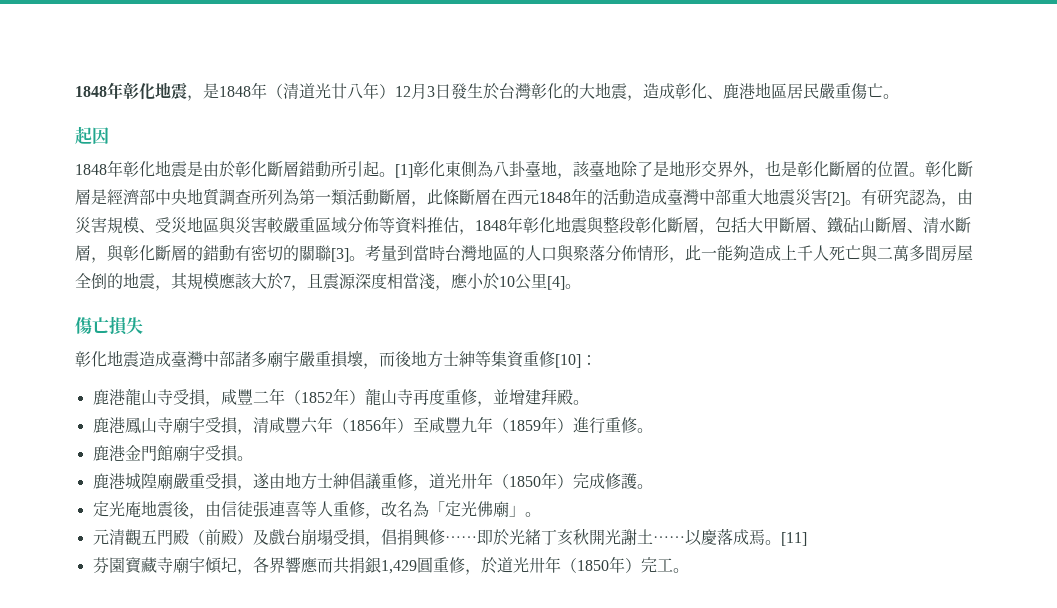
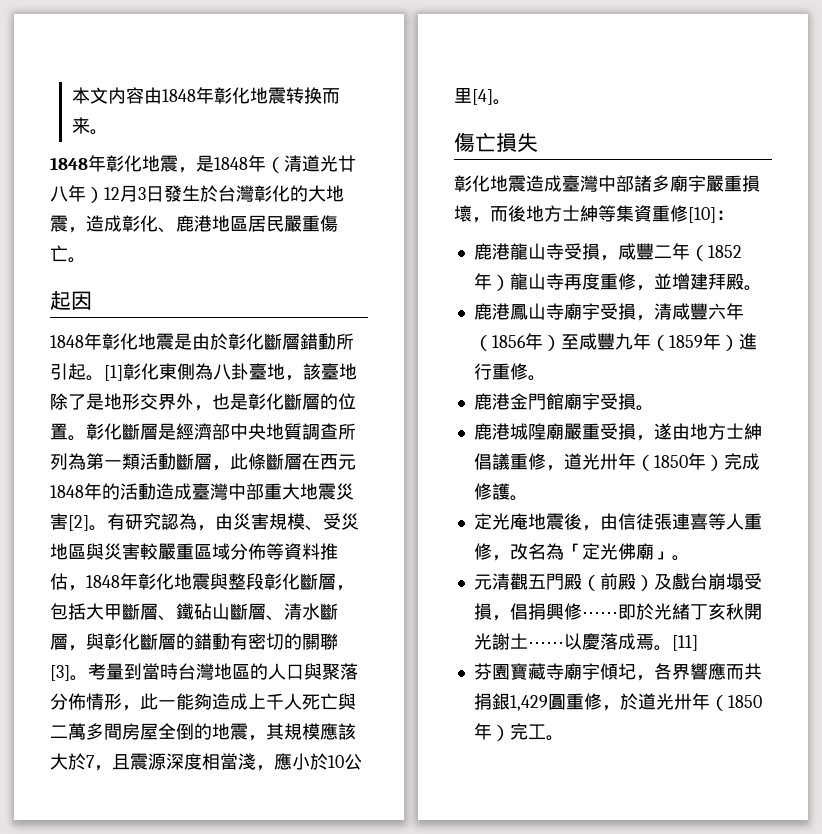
(75, 91) none -> [71,87,340,104] [71,117,108,135] 本文内容由1848年彰化地震转换而来。 //

